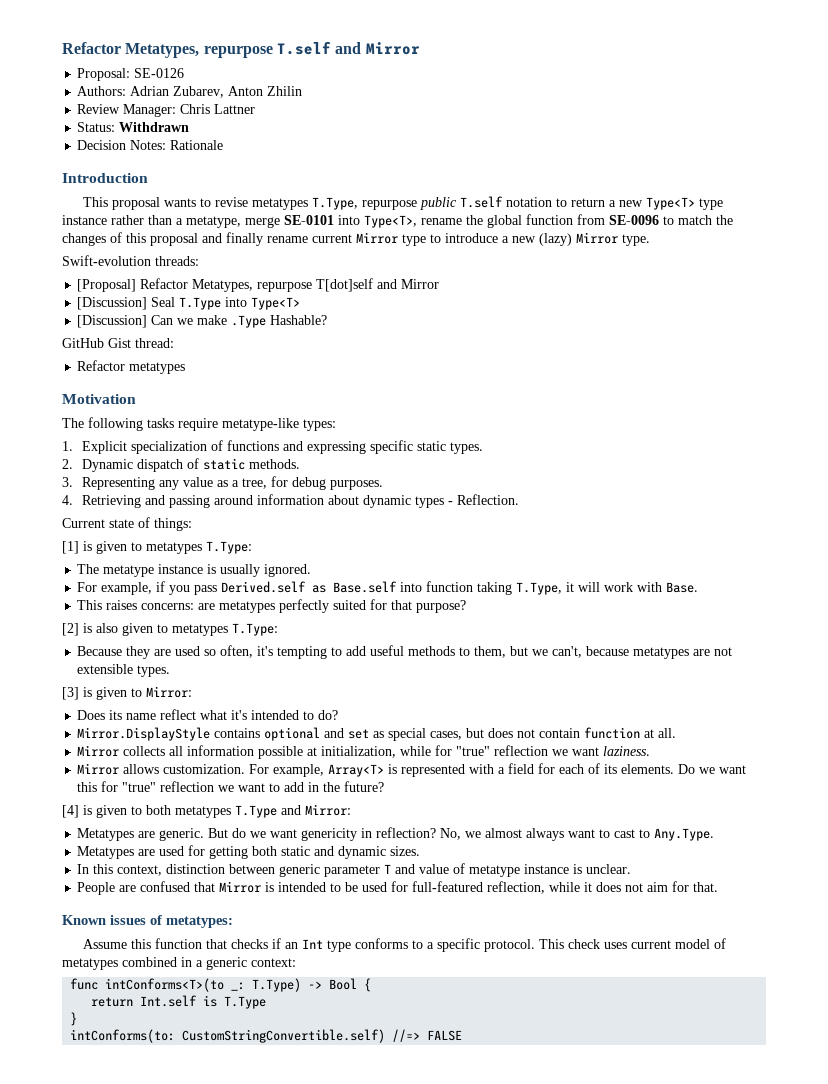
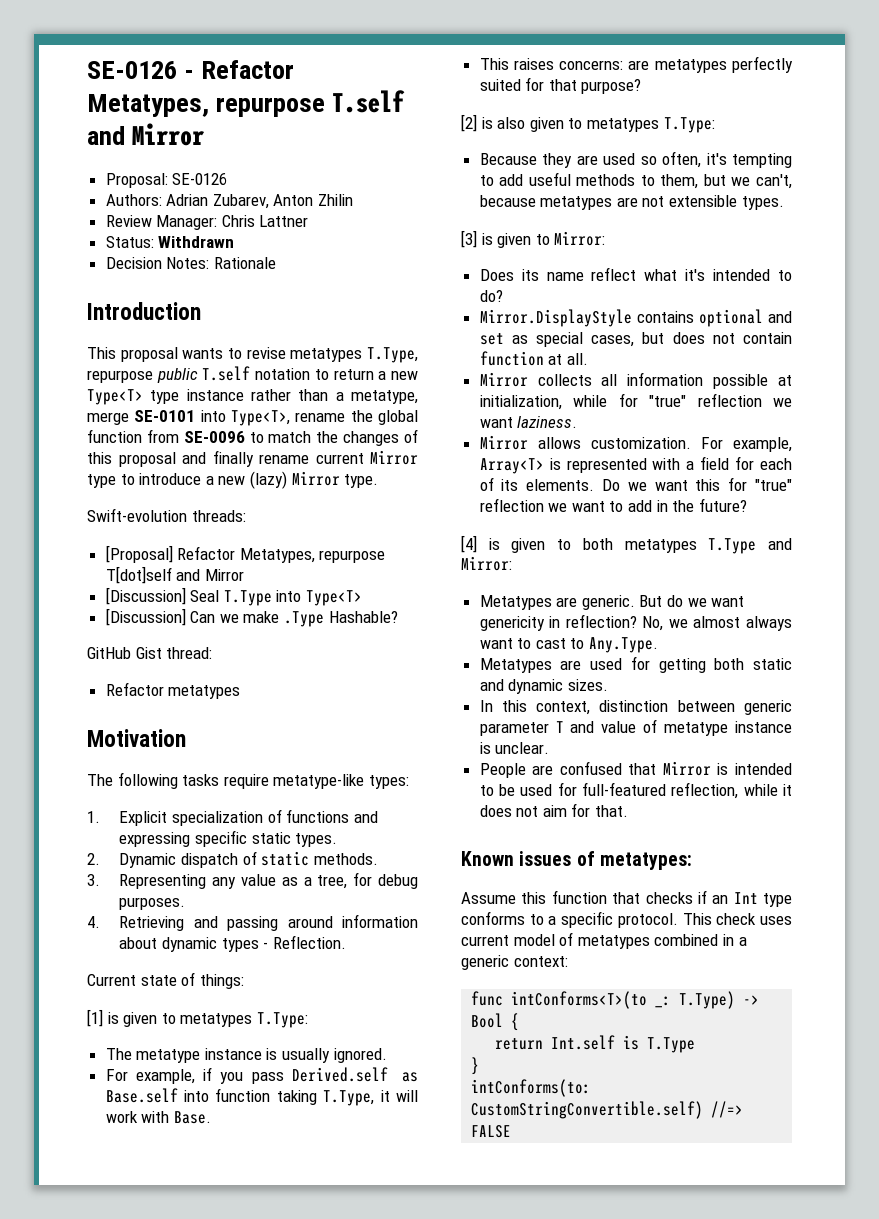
(62, 48) none -> [87,61,195,79] SE-0126 -

